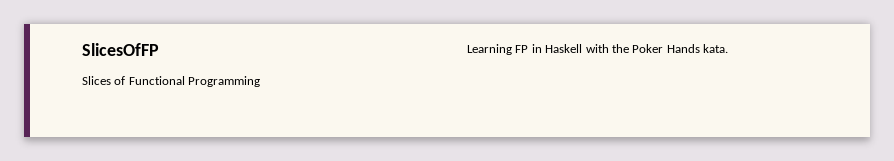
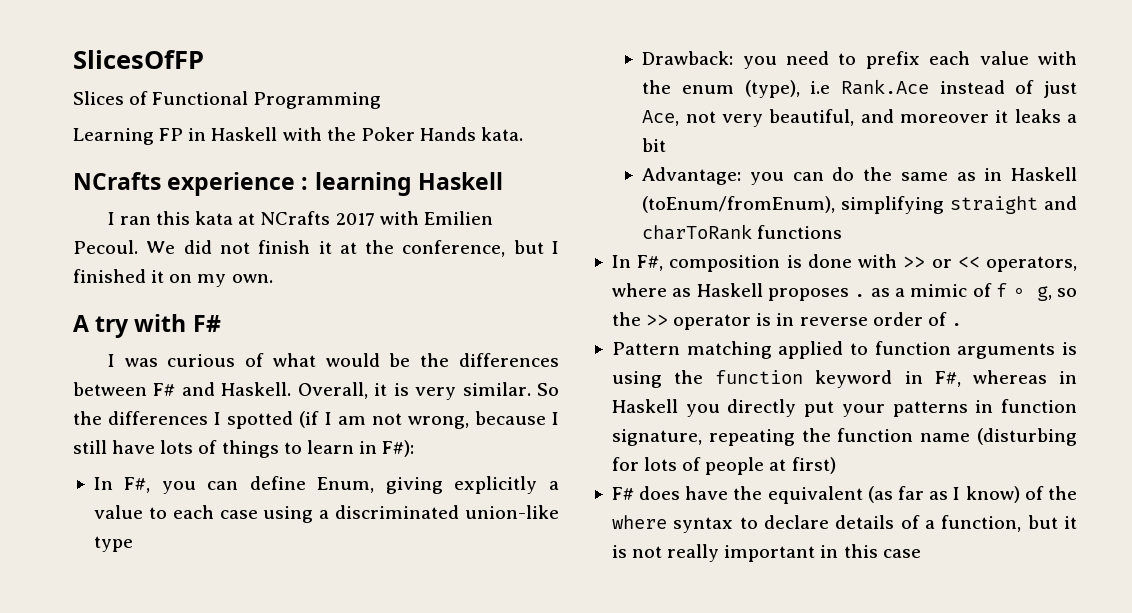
(728, 48) none -> [73,172,503,196] [107,211,493,226] [73,240,559,257] [73,269,273,287] [73,314,221,338] [107,353,559,367] [73,382,559,400] [73,411,560,429] [73,440,415,458] [93,476,559,494] [93,505,559,523] [93,536,133,552] [642,51,1077,69] [642,79,1077,98] [642,109,1077,127] [642,138,667,152] [642,167,1077,185] [642,196,1077,214] [642,224,843,240] [611,254,1077,272] [611,283,1078,301] [611,312,962,330] [611,341,1077,359] [611,370,1077,388] [611,399,1077,417] [611,428,1077,446] [611,457,836,475] [611,486,1077,504] [611,515,1077,533] [611,544,921,562] // NCrafts experience : learning Haskell // I ran this kata at NCrafts 2017 with Emilien Pecoul. We did not finish it at the conference, but I finished it on my own. // A try with F# // I was curious of what would be the differences between F# and Haskell. Overall, it is very similar. So the differences I spotted (if I am not wrong, because I still have lots of things to learn in F#): // In F#, you can define Enum, giving explicitly a value to each case using a discriminated union-like type // Drawback: you need to prefix each value with the enum (type), i.e Rank.Ace instead of just Ace, not very beautiful, and moreover it leaks a bit // Advantage: you can do the same as in Haskell (toEnum/fromEnum), simplifying straight and charToRank functions // In F#, composition is done with >> or << operators, where as Haskell proposes . as a mimic of f ∘ g, so the >> operator is in reverse order of . // Pattern matching applied to function arguments is using the function keyword in F#, whereas in Haskell you directly put your patterns in function signature, repeating the function name (disturbing for lots of people at first) // F# does have the equivalent (as far as I know) of the where syntax to declare details of a function, but it is not really important in this case

